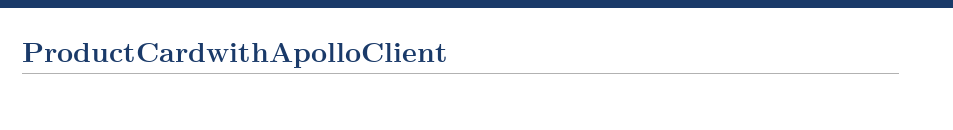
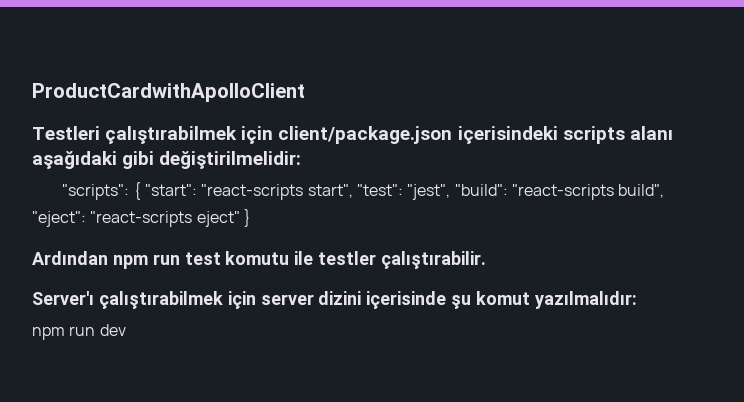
(448, 55) none -> [32,126,673,144] [32,151,302,169] [62,182,665,200] [32,209,251,227] [32,251,487,269] [32,291,637,309] [32,324,126,340] // Testleri çalıştırabilmek için client/package.json içerisindeki scripts alanı aşağıdaki gibi değiştirilmelidir: // "scripts": { "start": "react-scripts start", "test": "jest", "build": "react-scripts build", "eject": "react-scripts eject" } // Ardından npm run test komutu ile testler çalıştırabilir. // Server'ı çalıştırabilmek için server dizini içerisinde şu komut yazılmalıdır: // npm run dev

